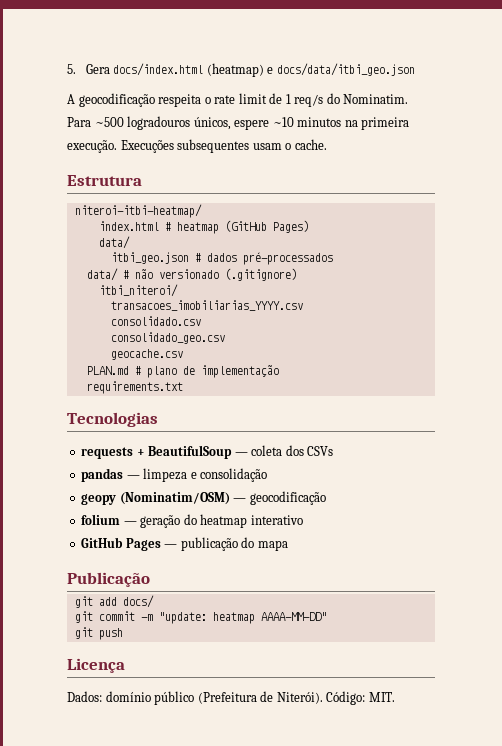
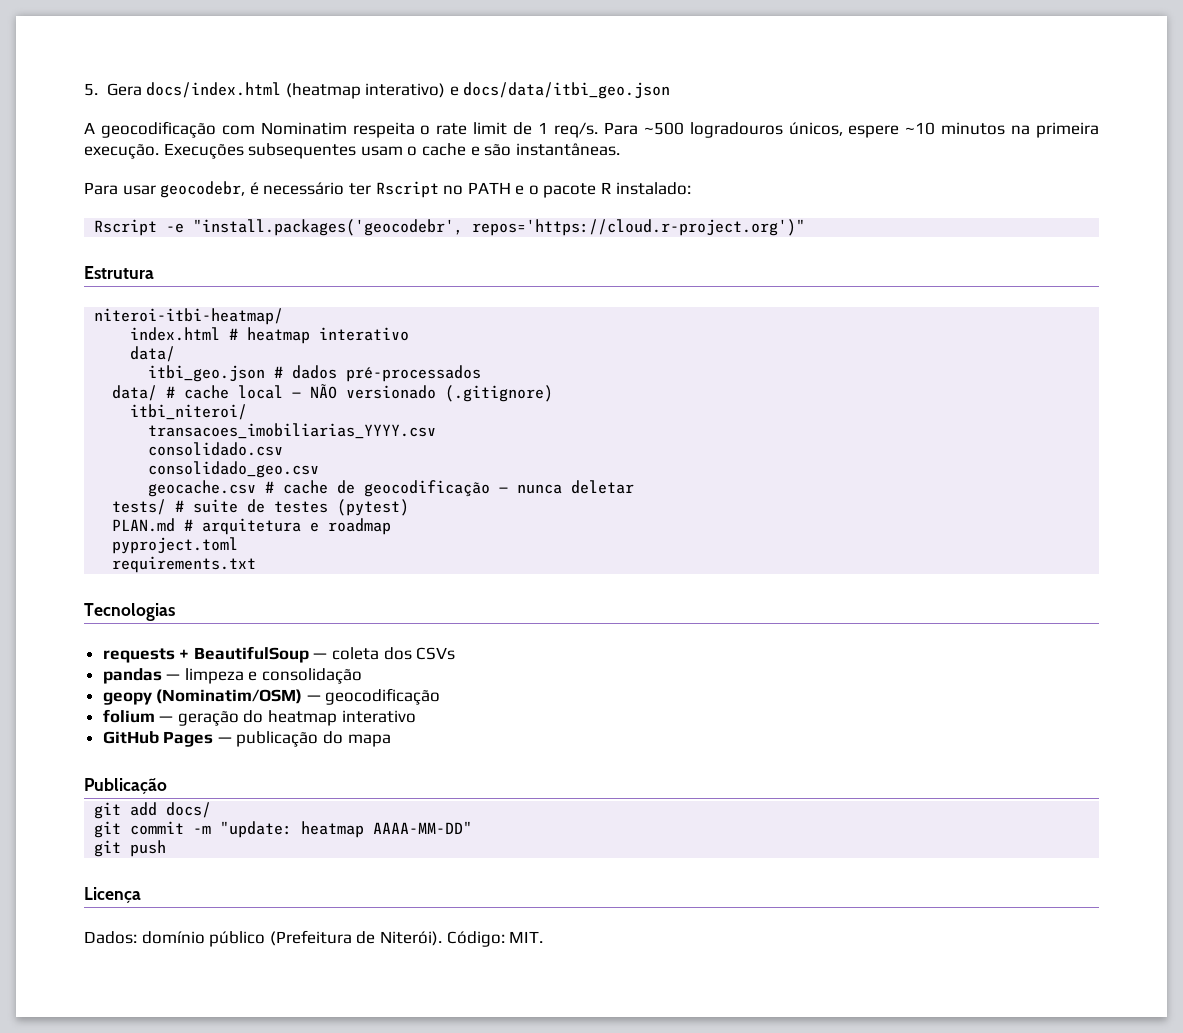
[206,63,264,77] (heatmap) -> [285,83,446,99] (heatmap interativo)
(155, 100) none -> [221,122,347,135] com Nominatim
[294,93,409,107] req/s do Nominatim. -> [553,122,598,138] req/s.
[294,139,327,150] cache. -> [421,143,620,156] [84,181,691,198] [94,219,806,236] cache e são instantâneas. // Para usar geocodebr, é necessário ter Rscript no PATH e o pacote R instalado: // Rscript -e "install.packages('geocodebr', repos='https://cloud.r-project.org')"
[224,220,309,233] (GitHub Pages) -> [319,327,410,341] interativo
[134,269,153,279] não -> [184,384,338,399] cache local — NÃO
[86,365,279,378] // PLAN.md # plano de implementação -> [265,480,635,497] [112,499,410,516] [112,518,392,535] [112,537,239,554] # cache de geocodificação — nunca deletar // tests/ # suite de testes (pytest) // PLAN.md # arquitetura e roadmap // pyproject.toml

